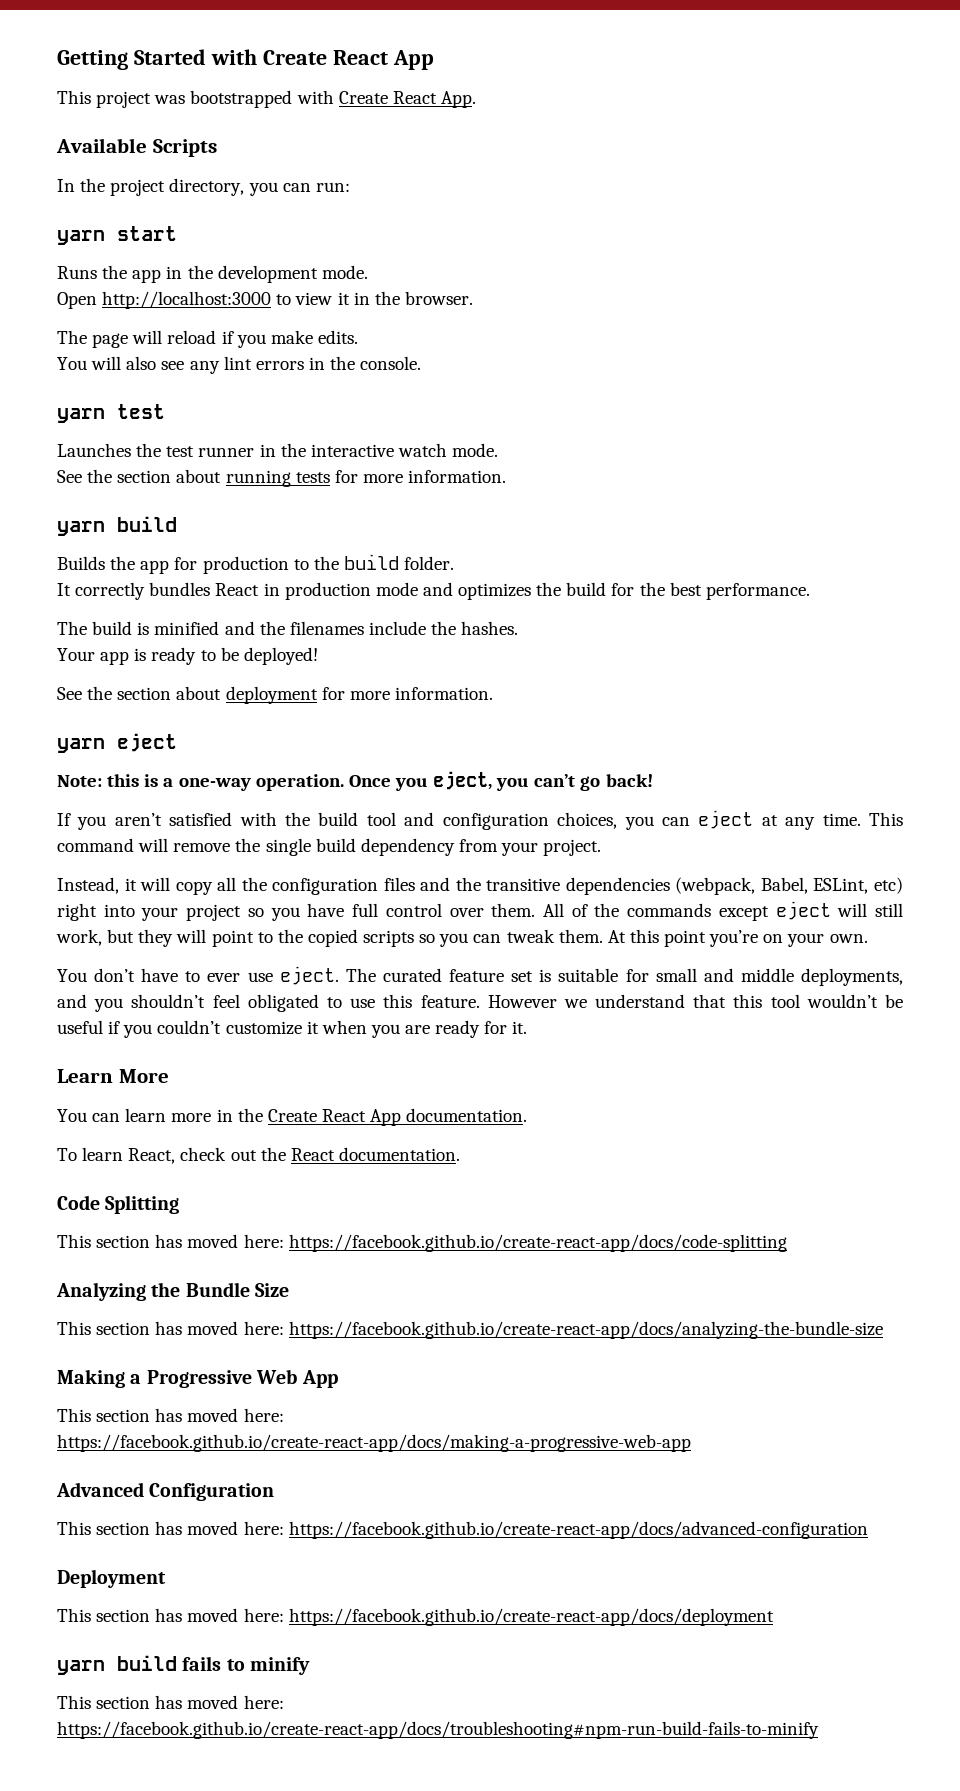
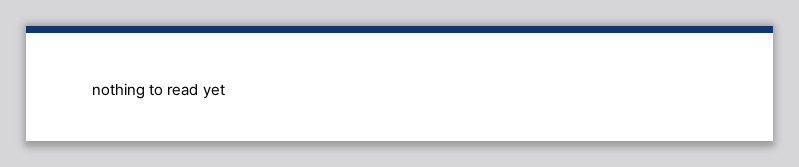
[57,49,434,70] [57,90,476,108] [56,138,217,157] [57,178,350,196] [57,226,177,245] [57,265,368,283] [57,291,473,309] [57,330,358,348] [57,356,422,374] [57,404,165,423] [57,443,499,457] [57,469,507,487] [57,516,177,536] [57,554,455,574] [57,582,810,600] [57,621,519,635] [57,647,318,665] [57,686,493,704] [57,733,177,753] [57,771,653,791] [57,810,903,830] [57,838,602,856] [57,877,903,895] [57,901,903,921] [56,929,868,947] [57,966,904,986] [57,994,903,1012] [57,1020,528,1038] [57,1069,169,1083] [57,1108,528,1126] [57,1147,460,1164] [57,1195,180,1214] [57,1234,787,1252] [56,1282,290,1301] [57,1321,883,1339] [57,1369,338,1388] [57,1408,284,1422] [57,1434,691,1452] [56,1482,275,1501] [57,1521,868,1539] [57,1569,166,1588] [57,1608,774,1626] [57,1655,311,1675] [57,1695,284,1709] [57,1721,819,1739] Getting Started with Create React App // This project was bootstrapped with Create React App. // Available Scripts // In the project directory, you can run: // yarn start // Runs the app in the development mode. // Open http://localhost:3000 to view it in the browser. // The page will reload if you make edits. // You will also see any lint errors in the console. // yarn test // Launches the test runner in the interactive watch mode. // See the section about running tests for more information. // yarn build // Builds the app for production to the build folder. // It correctly bundles React in production mode and optimizes the build for the best performance. // The build is minified and the filenames include the hashes. // Your app is ready to be deployed! // See the section about deployment for more information. // yarn eject // Note: this is a one-way operation. Once you eject, you can’t go back! // If you aren’t satisfied with the build tool and configuration choices, you can eject at any time. This command will remove the single build dependency from your project. // Instead, it will copy all the configuration files and the transitive dependencies (webpack, Babel, ESLint, etc) right into your project so you have full control over them. All of the commands except eject will still work, but they will point to the copied scripts so you can tweak them. At this point you’re on your own. // You don’t have to ever use eject. The curated feature set is suitable for small and middle deployments, and you shouldn’t feel obligated to use this feature. However we understand that this tool wouldn’t be useful if you couldn’t customize it when you are ready for it. // Learn More // You can learn more in the Create React App documentation. // To learn React, check out the React documentation. // Code Splitting // This section has moved here: https://facebook.github.io/create-react-app/docs/code-splitting // Analyzing the Bundle Size // This section has moved here: https://facebook.github.io/create-react-app/docs/analyzing-the-bundle-size // Making a Progressive Web App // This section has moved here: https://facebook.github.io/create-react-app/docs/making-a-progressive-web-app // Advanced Configuration // This section has moved here: https://facebook.github.io/create-react-app/docs/advanced-configuration // Deployment // This section has moved here: https://facebook.github.io/create-react-app/docs/deployment // yarn build fails to minify // This section has moved here: https://facebook.github.io/create-react-app/docs/troubleshooting#npm-run-build-fails-to-minify -> [92,83,225,99] nothing to read yet

